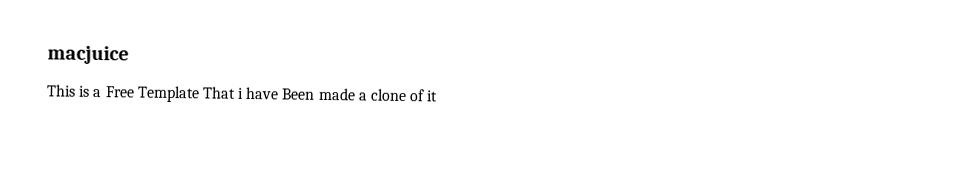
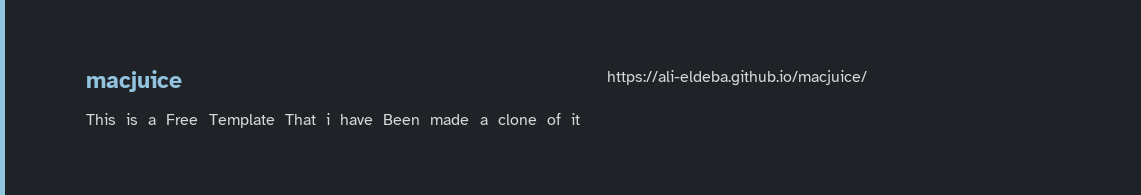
(439, 96) none -> [607,70,867,86] https://ali-eldeba.github.io/macjuice/

